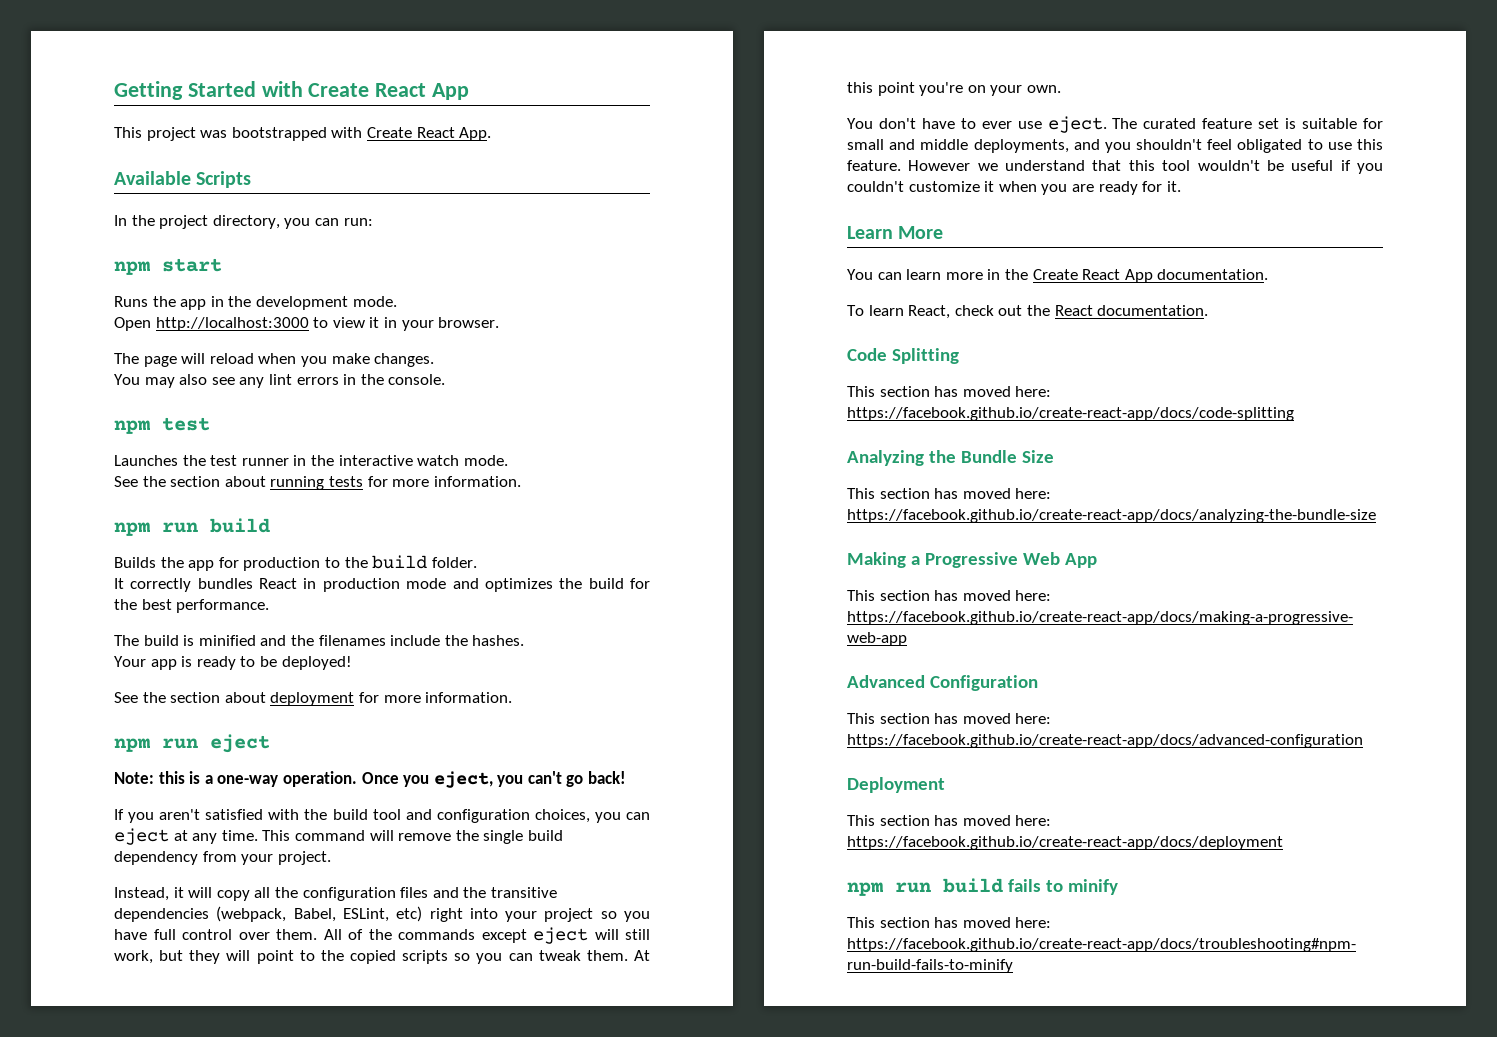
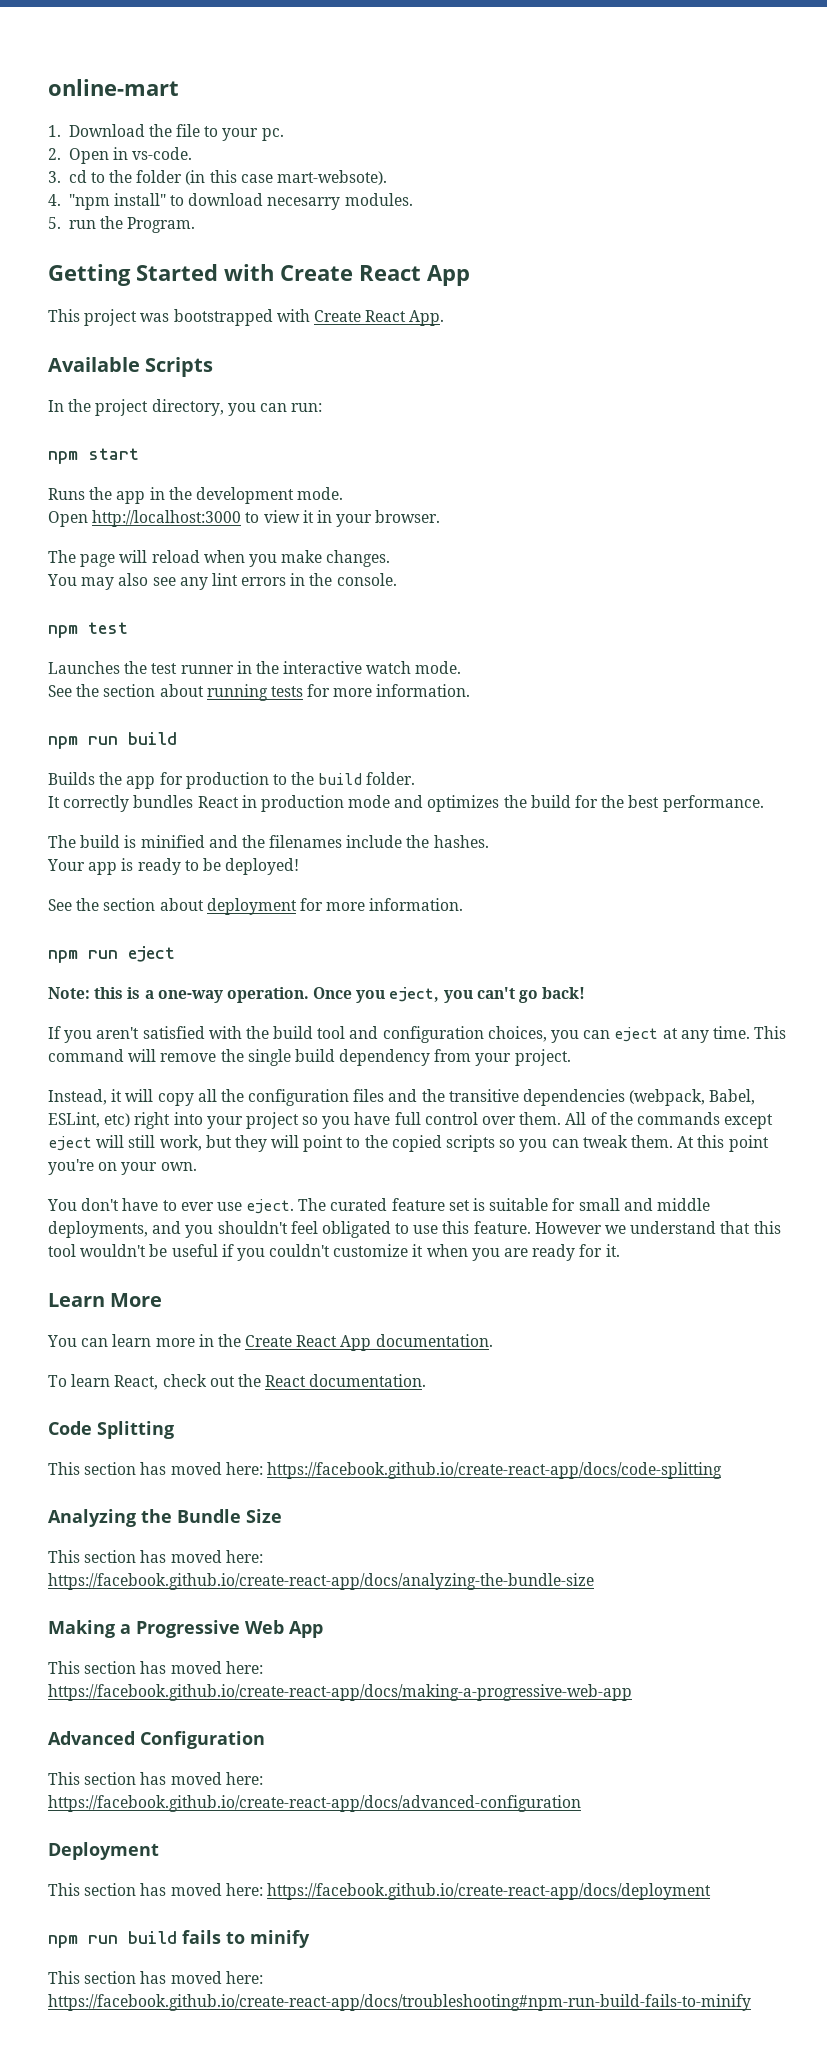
(114, 90) none -> [48,79,179,96] [48,124,284,141] [48,147,193,164] [48,170,388,185] [48,193,413,210] [48,216,196,233] online-mart // 1. Download the file to your pc. // 2. Open in vs-code. // 3. cd to the folder (in this case mart-websote). // 4. "npm install" to download necesarry modules. // 5. run the Program. //

